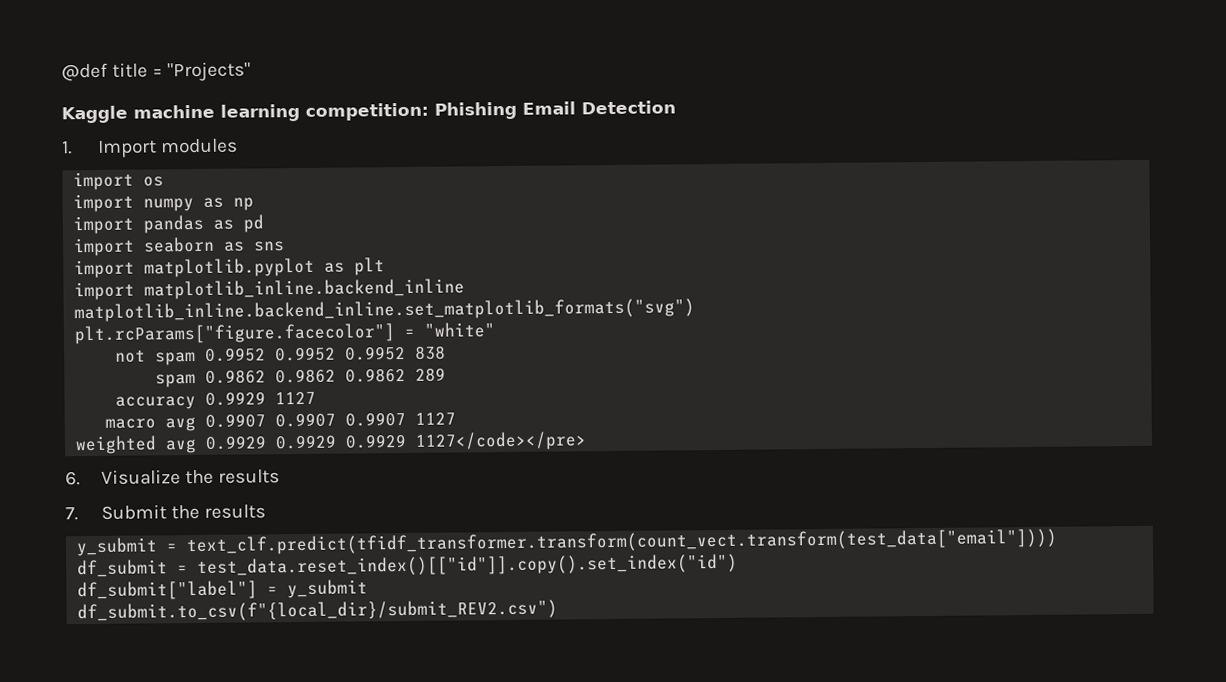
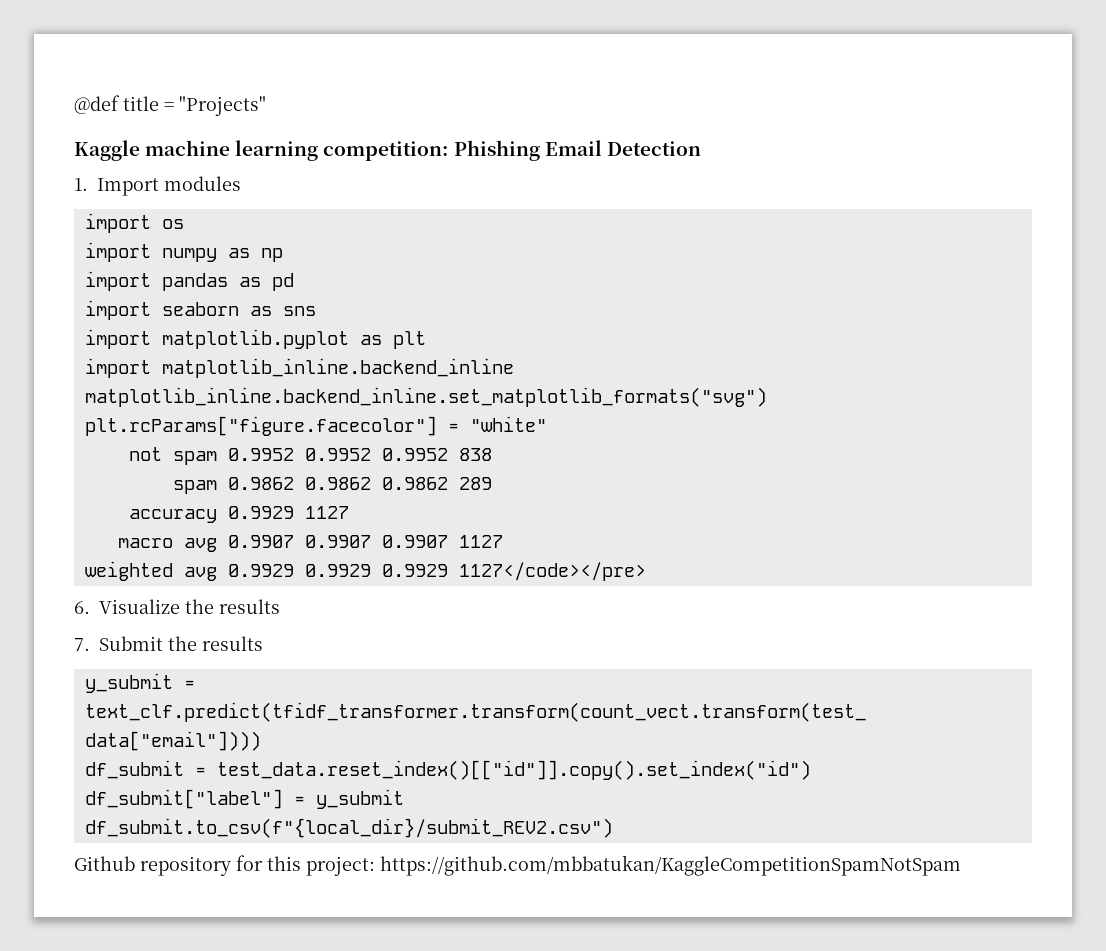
(559, 611) none -> [74,855,961,876] // Github repository for this project: https://github.com/mbbatukan/KaggleCompetitionSpamNotSpam

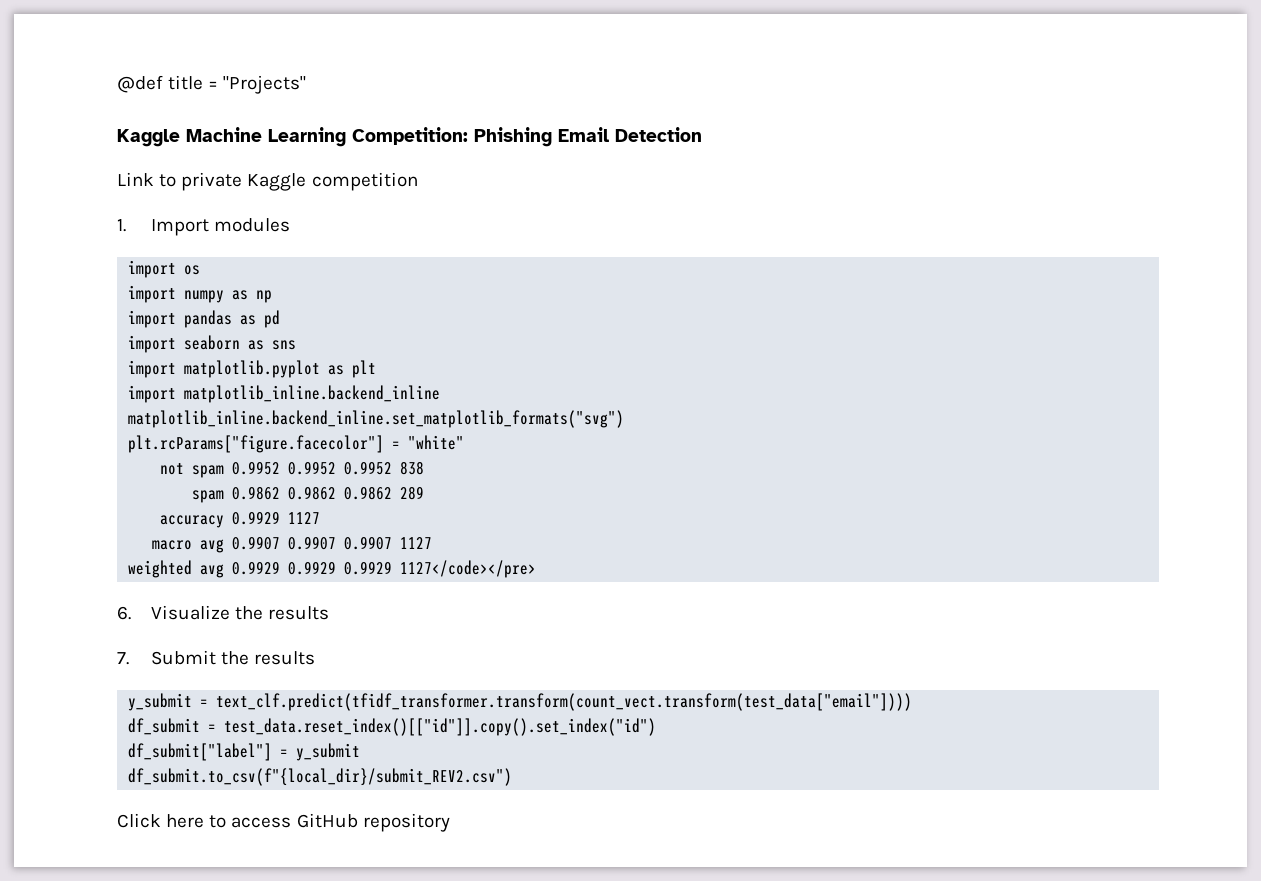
[145,140,449,161] machine learning competition: -> [186,127,468,147] Machine Learning Competition:
(701, 148) none -> [117,172,418,191] // Link to private Kaggle competition
[74,855,961,876] Github repository for this project: https://github.com/mbbatukan/KaggleCompetitionSpamNotSpam -> [117,813,450,832] Click here to access GitHub repository

